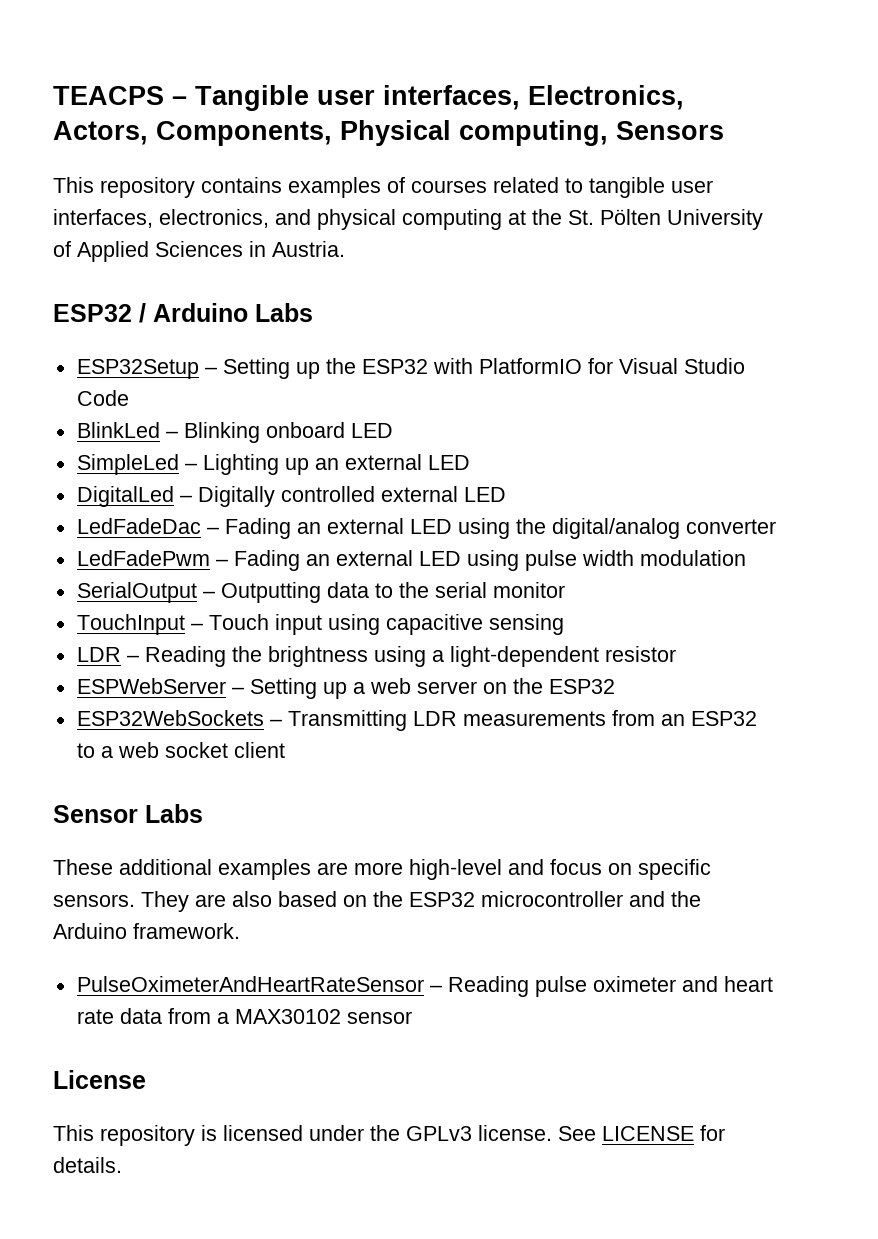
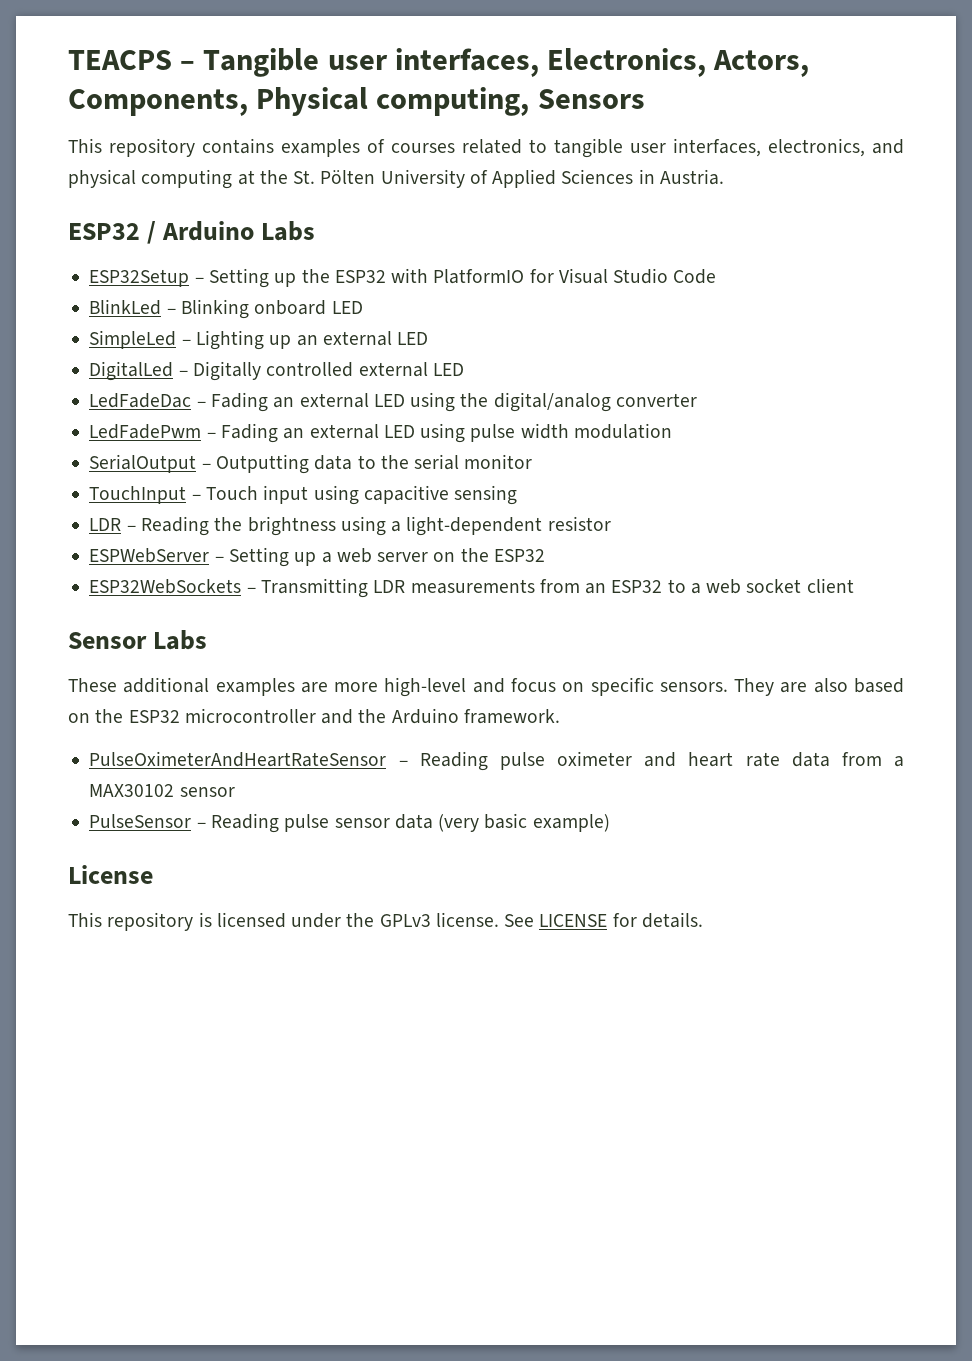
(412, 1017) none -> [89,813,610,833] // PulseSensor – Reading pulse sensor data (very basic example)

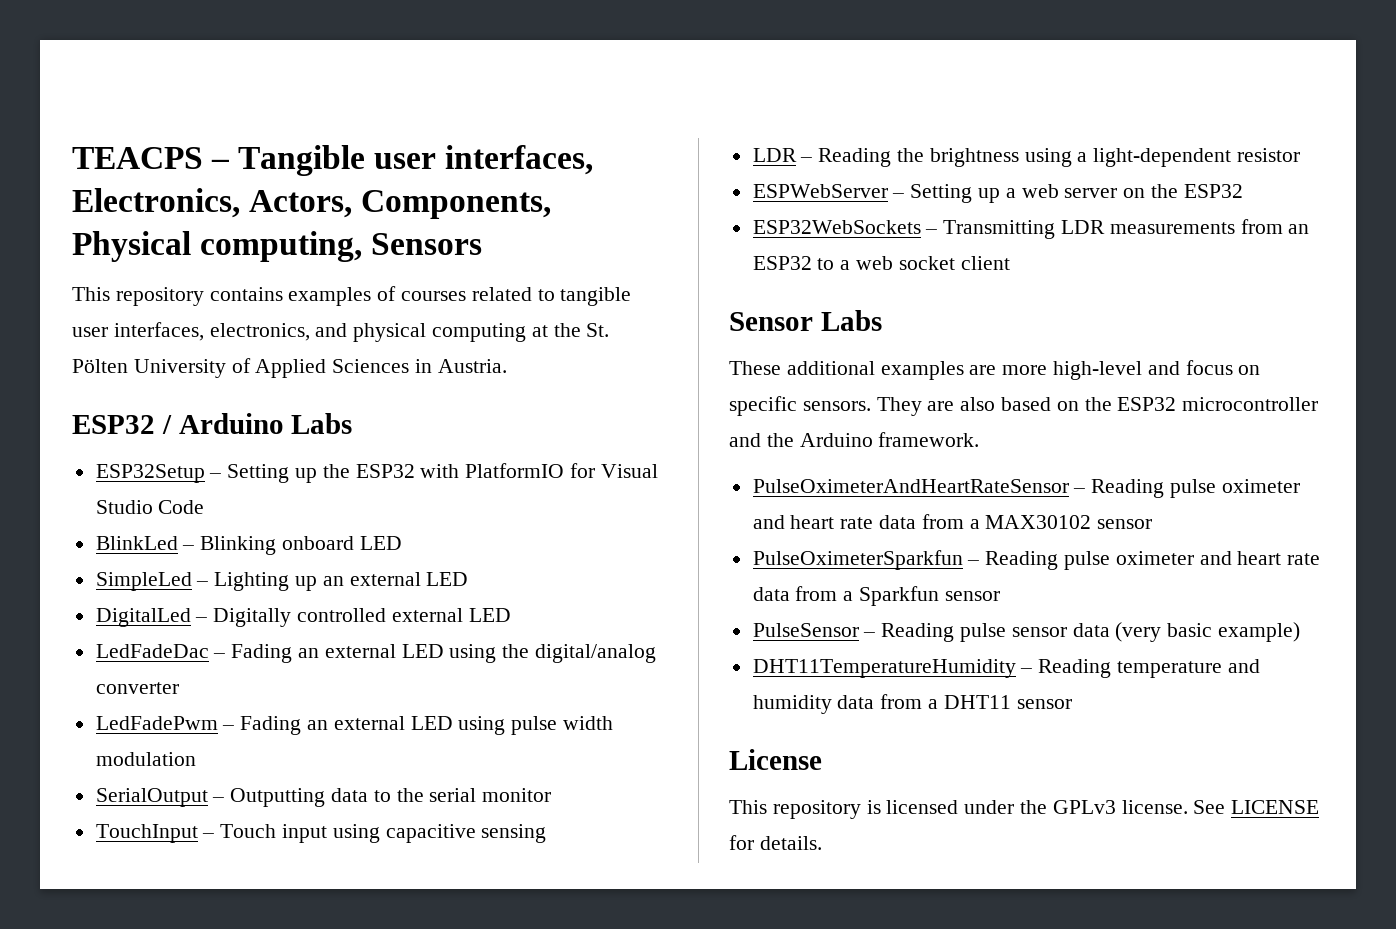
(235, 792) none -> [752,550,1321,570] [752,586,1000,606] // PulseOximeterSparkfun – Reading pulse oximeter and heart rate data from a Sparkfun sensor
(610, 823) none -> [752,659,1260,678] [752,694,1072,714] // DHT11TemperatureHumidity – Reading temperature and humidity data from a DHT11 sensor

